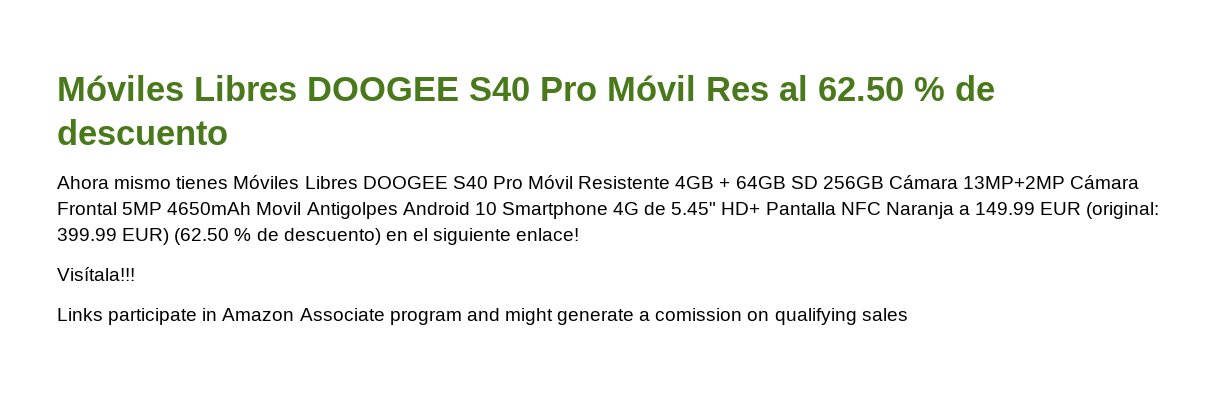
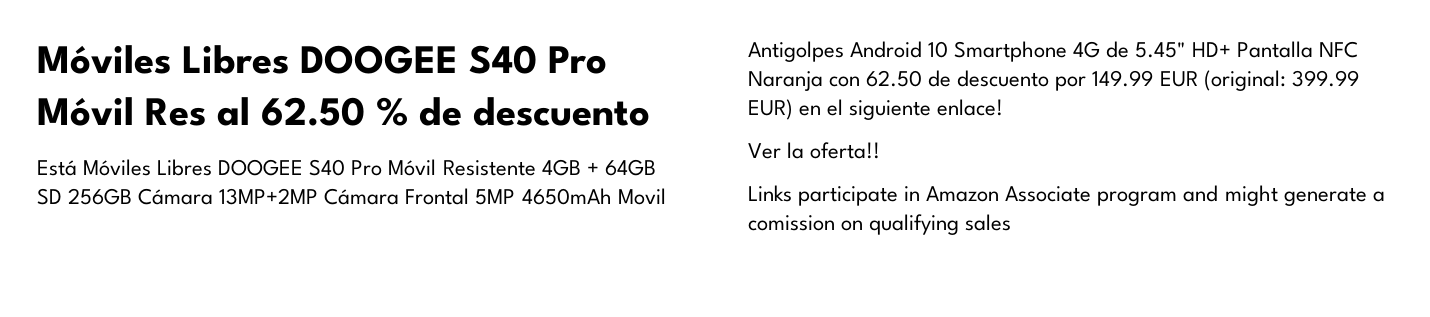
[57,176,229,189] Ahora mismo tienes -> [37,160,77,176] Está
[958,205,970,215] a -> [829,70,1087,91] con 62.50 de descuento por
[174,228,381,245] (62.50 % de descuento) -> (793, 109) none
[57,267,135,281] Visítala!!! -> [748,142,881,159] Ver la oferta!!

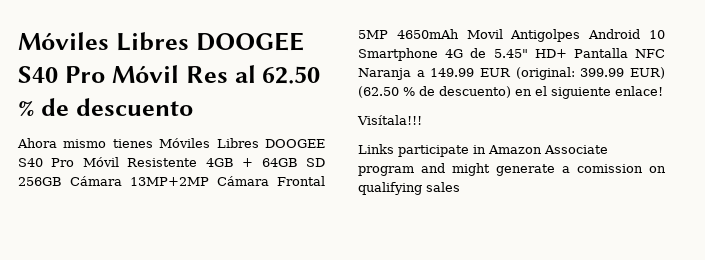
[37,160,77,176] Está -> [17,138,153,148] Ahora mismo tienes
[829,70,1087,91] con 62.50 de descuento por -> [416,70,425,77] a
(793, 109) none -> [358,86,511,98] (62.50 % de descuento)
[748,142,881,159] Ver la oferta!! -> [357,115,422,125] Visítala!!!

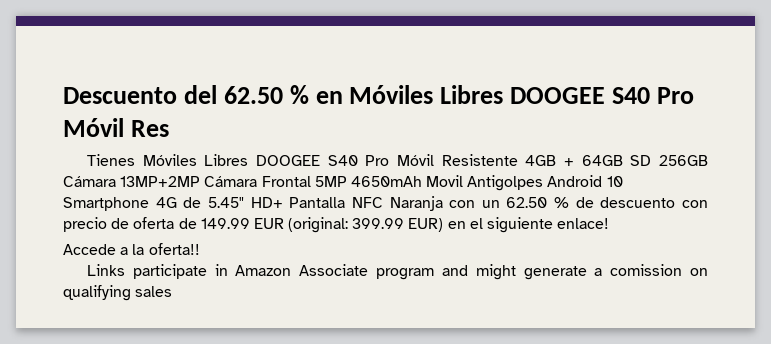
(18, 41) none -> [63,85,343,104] Descuento del 62.50 % en
[234,65,321,84] [18,98,193,116] [17,138,153,148] al 62.50 % de descuento // Ahora mismo tienes -> [86,154,135,166] // Tienes
[416,70,425,77] a -> [449,197,708,208] [63,217,197,232] con un 62.50 % de descuento con precio de oferta de
[358,86,511,98] (62.50 % de descuento) -> (444, 225) none
[357,115,422,125] Visítala!!! -> [63,243,200,255] Accede a la oferta!!

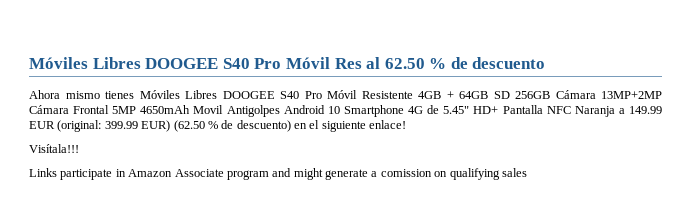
[63,85,343,104] Descuento del 62.50 % en -> (29, 63) none
[86,154,135,166] // Tienes -> [366,57,546,69] [29,90,134,99] al 62.50 % de descuento // Ahora mismo tienes
[449,197,708,208] [63,217,197,232] con un 62.50 % de descuento con precio de oferta de -> [618,108,625,114] a
(444, 225) none -> [173,120,291,132] (62.50 % de descuento)
[63,243,200,255] Accede a la oferta!! -> [29,144,79,153] Visítala!!!

